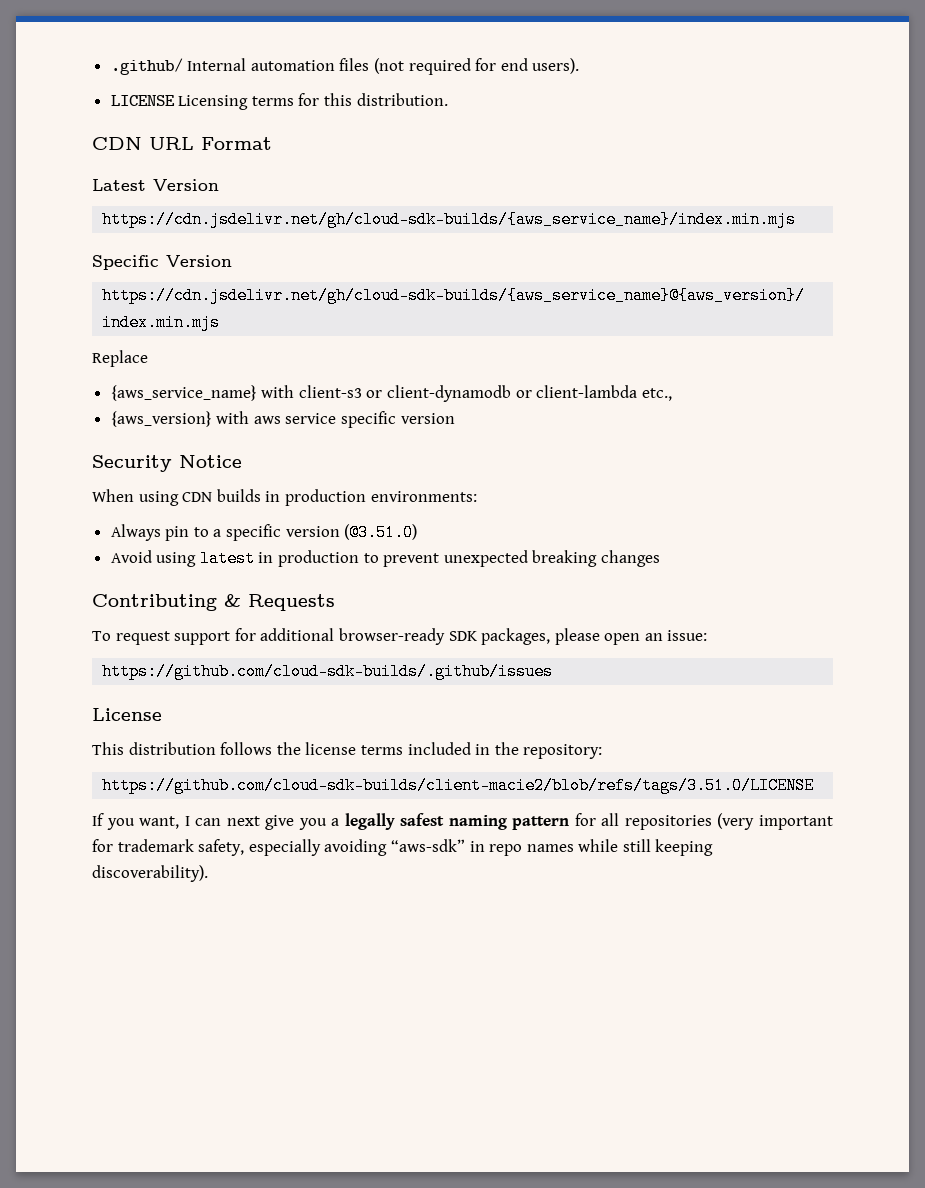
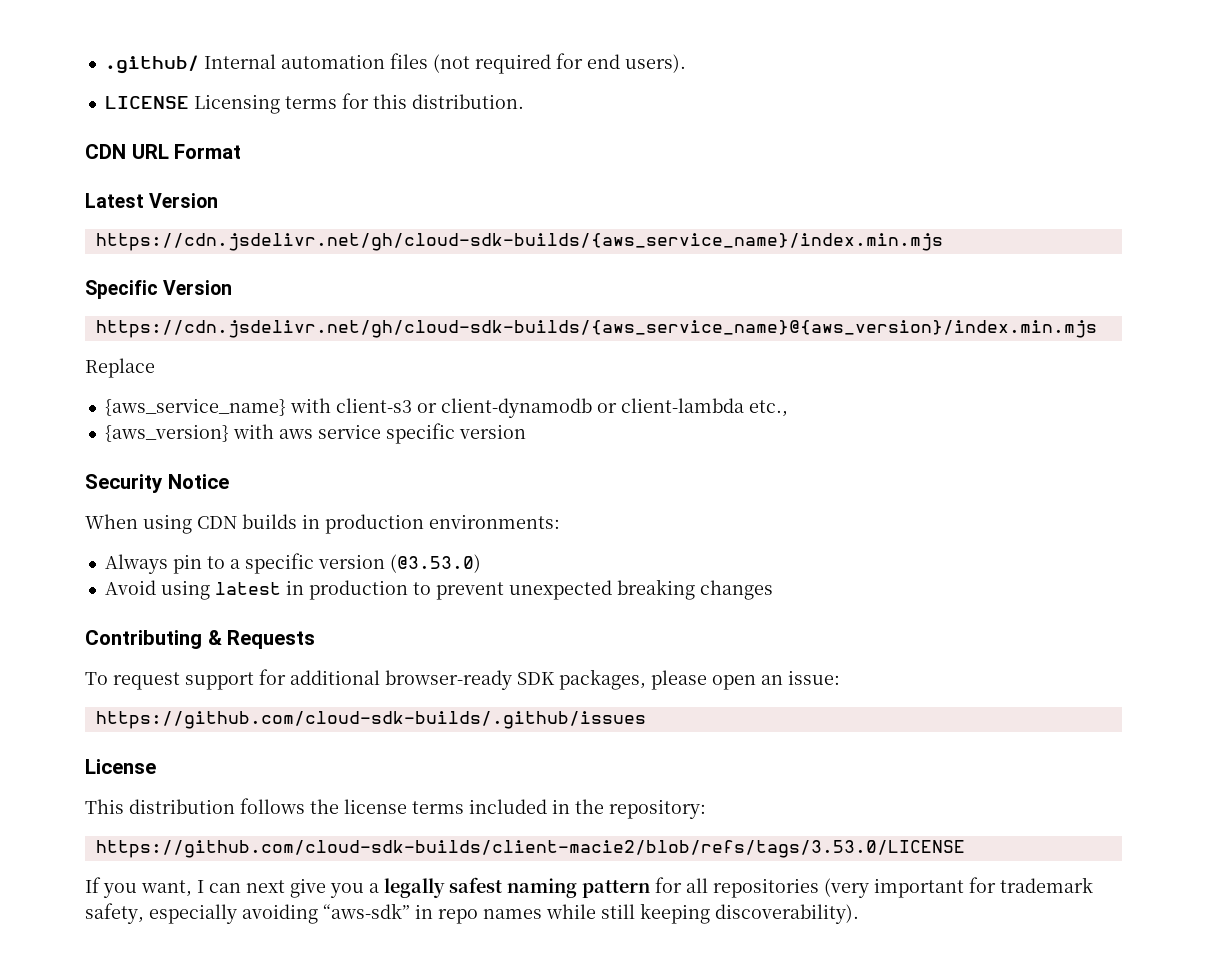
[344,524,418,541] (@3.51.0) -> [389,554,481,573] (@3.53.0)
[102,777,815,794] https://github.com/cloud-sdk-builds/client-macie2/blob/refs/tags/3.51.0/LICENSE -> [95,840,965,858] https://github.com/cloud-sdk-builds/client-macie2/blob/refs/tags/3.53.0/LICENSE

